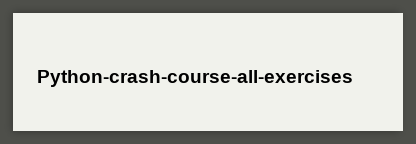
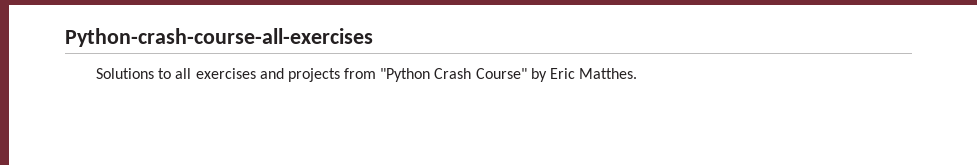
(353, 78) none -> [95,68,638,82] // Solutions to all exercises and projects from "Python Crash Course" by Eric Matthes.

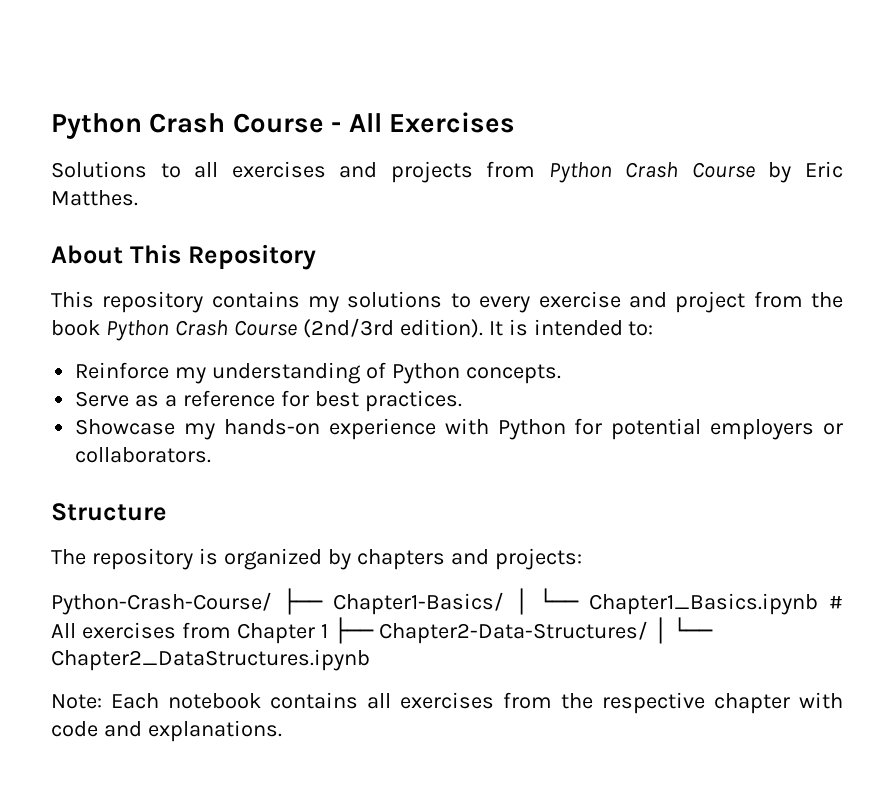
[65,28,373,47] Python-crash-course-all-exercises -> [51,112,516,139] Python Crash Course - All Exercises
[380,68,527,82] "Python Crash Course" -> [548,162,755,183] Python Crash Course
(638, 73) none -> [51,244,316,270] [51,291,844,313] [51,318,654,341] [75,362,561,384] [75,390,462,412] [75,418,843,440] [75,447,212,463] [51,503,167,521] [51,548,582,570] [51,588,843,615] [51,617,713,644] [51,649,370,671] [51,692,843,714] [51,720,282,742] // About This Repository // This repository contains my solutions to every exercise and project from the book Python Crash Course (2nd/3rd edition). It is intended to: // Reinforce my understanding of Python concepts. // Serve as a reference for best practices. // Showcase my hands-on experience with Python for potential employers or collaborators. // Structure // The repository is organized by chapters and projects: // Python-Crash-Course/ ├── Chapter1-Basics/ │ └── Chapter1_Basics.ipynb # All exercises from Chapter 1 ├── Chapter2-Data-Structures/ │ └── Chapter2_DataStructures.ipynb // Note: Each notebook contains all exercises from the respective chapter with code and explanations.

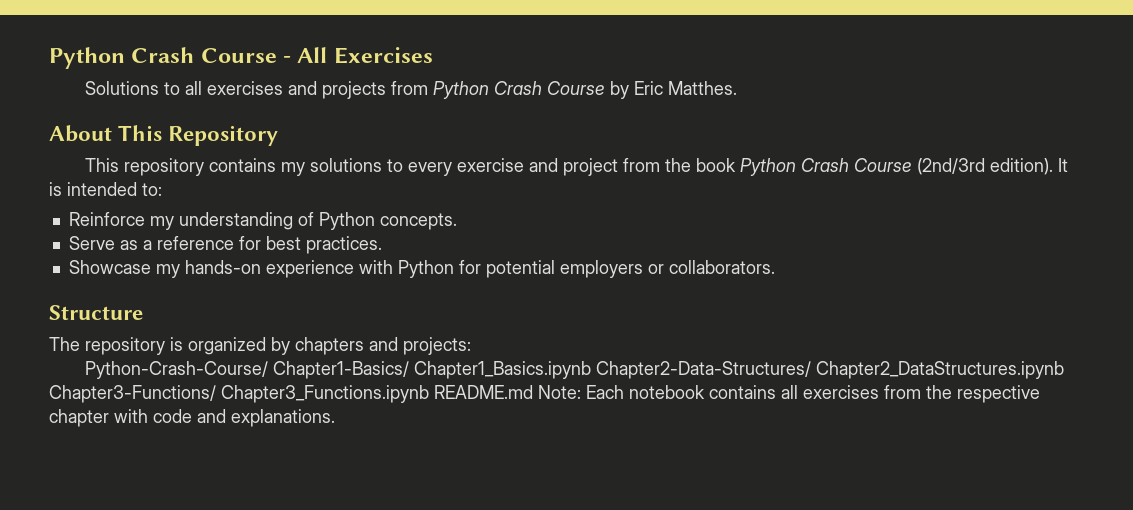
[283,588,843,615] [51,617,713,644] [51,649,370,671] ├── Chapter1-Basics/ │ └── Chapter1_Basics.ipynb # All exercises from Chapter 1 ├── Chapter2-Data-Structures/ │ └── Chapter2_DataStructures.ipynb // -> [272,361,1064,379] [49,385,533,403] Chapter1-Basics/ Chapter1_Basics.ipynb Chapter2-Data-Structures/ Chapter2_DataStructures.ipynb Chapter3-Functions/ Chapter3_Functions.ipynb README.md

